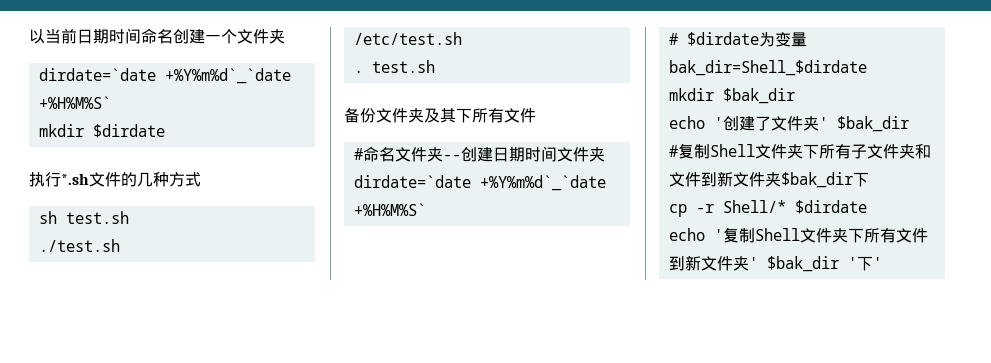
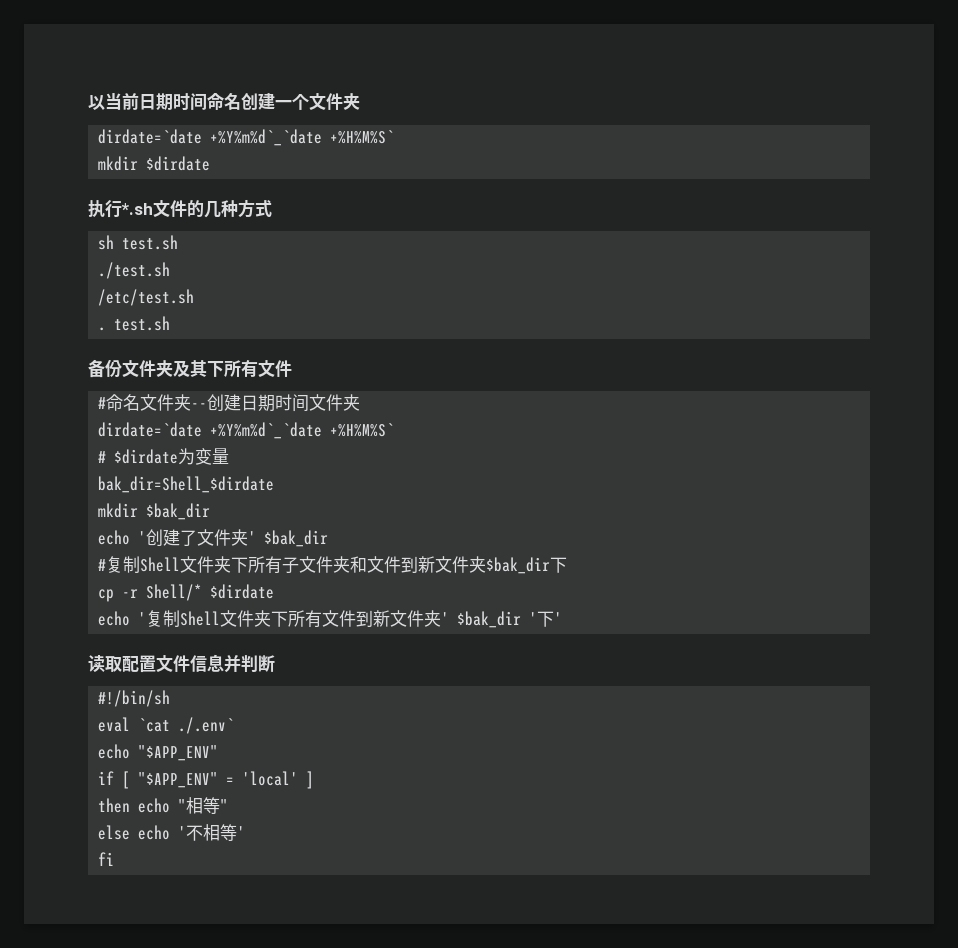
(883, 263) none -> [88,654,275,673] [98,690,171,707] [98,717,235,734] [98,744,219,761] [98,771,315,789] [98,797,229,814] [98,824,246,841] [98,852,115,866] // 读取配置文件信息并判断 // #!/bin/sh // eval `cat ./.env` // echo "$APP_ENV" // if [ "$APP_ENV" = 'local' ] // then echo "相等" // else echo '不相等' // fi

